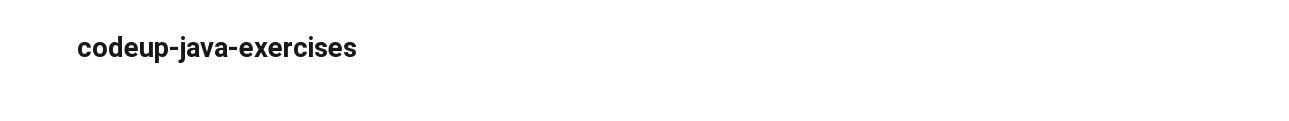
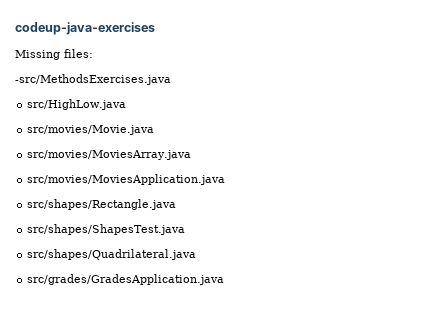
(357, 49) none -> [15,49,93,60] [15,74,171,85] [27,99,127,110] [27,125,155,135] [27,150,192,160] [27,174,226,185] [27,199,177,210] [27,224,186,235] [27,249,197,260] [27,274,225,285] // Missing files: // -src/MethodsExercises.java // src/HighLow.java // src/movies/Movie.java // src/movies/MoviesArray.java // src/movies/MoviesApplication.java // src/shapes/Rectangle.java // src/shapes/ShapesTest.java // src/shapes/Quadrilateral.java // src/grades/GradesApplication.java

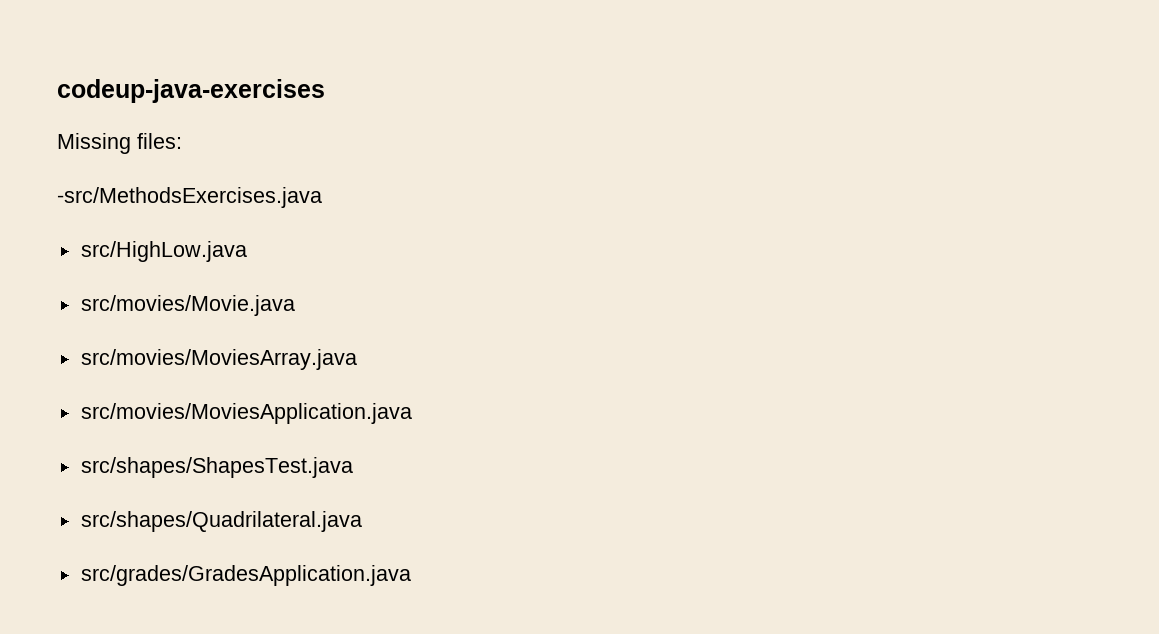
[27,199,177,210] // src/shapes/Rectangle.java -> (412, 413) none

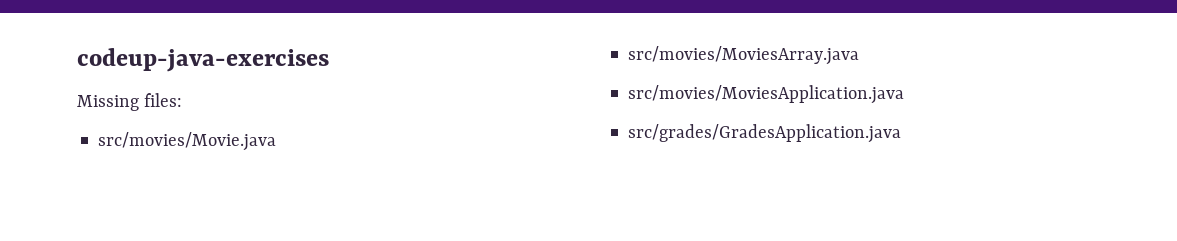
[57,187,322,208] [80,241,247,262] // -src/MethodsExercises.java // src/HighLow.java -> (183, 100) none
[80,457,353,478] [80,511,362,532] // src/shapes/ShapesTest.java // src/shapes/Quadrilateral.java -> (905, 94) none

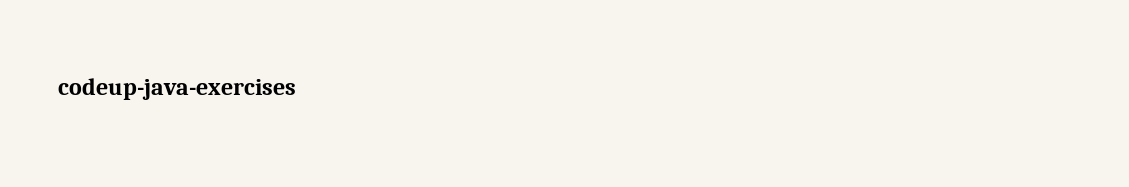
[77,93,183,111] [98,132,277,151] [628,46,860,65] [628,85,905,104] [628,124,902,143] // Missing files: // src/movies/Movie.java // src/movies/MoviesArray.java // src/movies/MoviesApplication.java // src/grades/GradesApplication.java -> (296, 89) none

